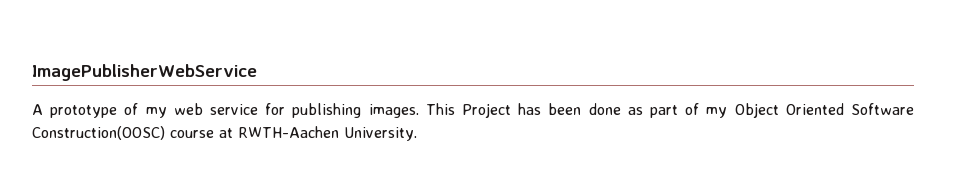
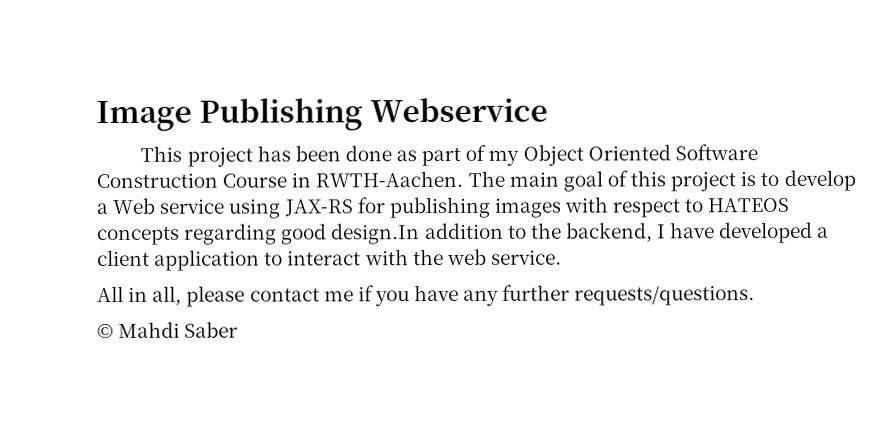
[32,64,257,81] [32,103,511,118] ImagePublisherWebService // A prototype of my web service for publishing images. This Project -> [96,97,548,132] [140,145,253,167] Image Publishing Webservice // This project
[32,126,417,141] Construction(OOSC) course at RWTH-Aachen University. -> [96,169,856,192] [96,196,790,219] [97,221,830,246] [97,248,562,271] [97,284,756,307] [97,321,239,339] Construction Course in RWTH-Aachen. The main goal of this project is to develop a Web service using JAX-RS for publishing images with respect to HATEOS concepts regarding good design.In addition to the backend, I have developed a client application to interact with the web service. // All in all, please contact me if you have any further requests/questions. // © Mahdi Saber

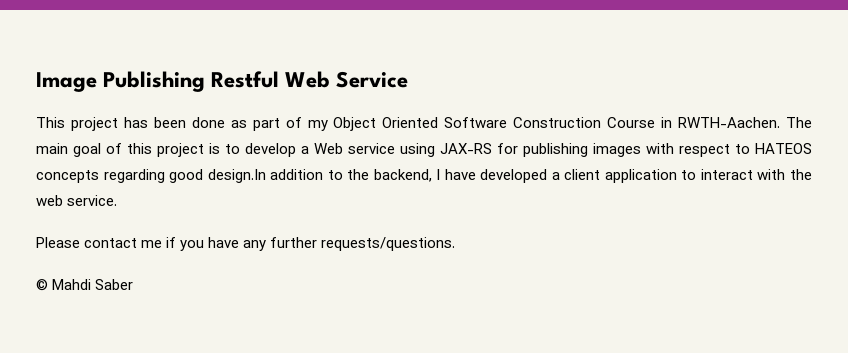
[369,97,548,123] Webservice -> [211,71,409,88] Restful Web Service
[97,285,246,307] All in all, please -> [36,237,80,248] Please

